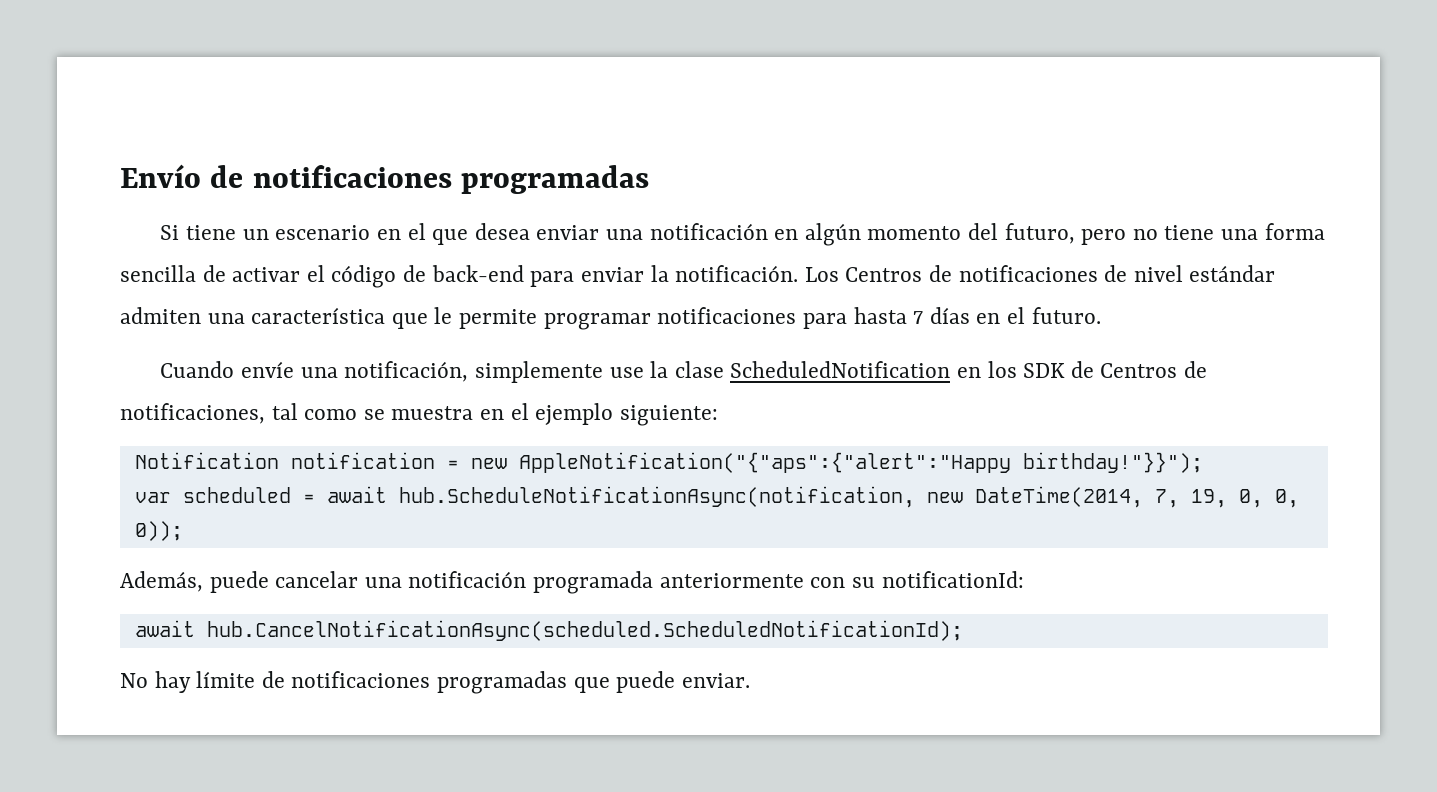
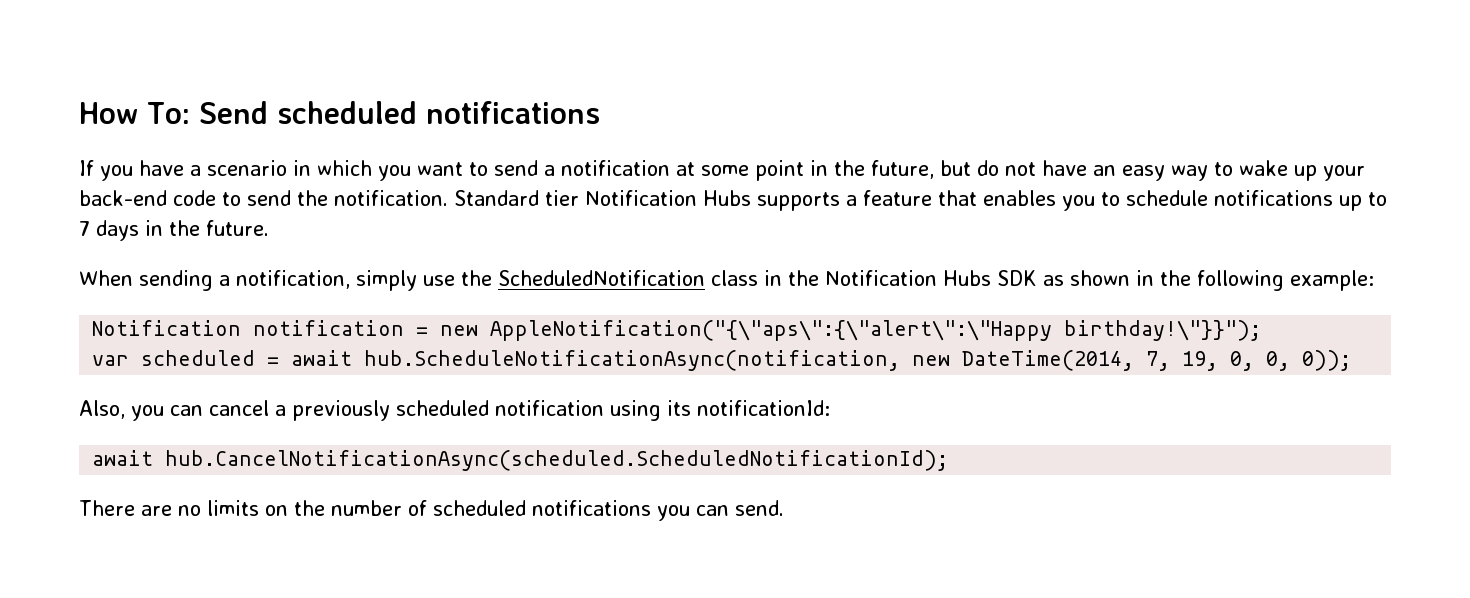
[120,164,649,194] [160,223,1325,246] [120,265,1276,288] [120,307,1101,330] [160,361,1208,383] [120,403,718,426] Envío de notificaciones programadas // Si tiene un escenario en el que desea enviar una notificación en algún momento del futuro, pero no tiene una forma sencilla de activar el código de back-end para enviar la notificación. Los Centros de notificaciones de nivel estándar admiten una característica que le permite programar notificaciones para hasta 7 días en el futuro. // Cuando envíe una notificación, simplemente use la clase ScheduledNotification en los SDK de Centros de notificaciones, tal como se muestra en el ejemplo siguiente: -> [79,101,600,124] [79,160,1365,181] [79,190,1387,211] [79,220,269,241] [79,270,1374,291] How To: Send scheduled notifications // If you have a scenario in which you want to send a notification at some point in the future, but do not have an easy way to wake up your back-end code to send the notification. Standard tier Notification Hubs supports a feature that enables you to schedule notifications up to 7 days in the future. // When sending a notification, simply use the ScheduledNotification class in the Notification Hubs SDK as shown in the following example:
[518,452,1203,473] AppleNotification("{"aps":{"alert":"Happy birthday!"}}"); -> [490,320,1262,341] AppleNotification("{\"aps\":{\"alert\":\"Happy birthday!\"}}");
[120,571,1024,594] [134,620,963,641] [120,671,750,694] Además, puede cancelar una notificación programada anteriormente con su notificationId: // await hub.CancelNotificationAsync(scheduled.ScheduledNotificationId); // No hay límite de notificaciones programadas que puede enviar. -> [79,400,830,421] [92,450,949,471] [79,500,784,521] Also, you can cancel a previously scheduled notification using its notificationId: // await hub.CancelNotificationAsync(scheduled.ScheduledNotificationId); // There are no limits on the number of scheduled notifications you can send.

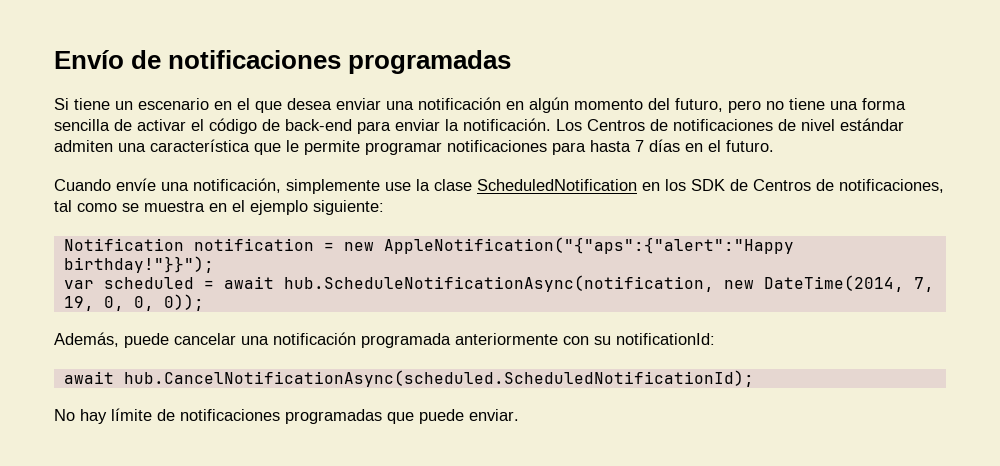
[79,101,600,124] [79,160,1365,181] [79,190,1387,211] [79,220,269,241] [79,270,1374,291] How To: Send scheduled notifications // If you have a scenario in which you want to send a notification at some point in the future, but do not have an easy way to wake up your back-end code to send the notification. Standard tier Notification Hubs supports a feature that enables you to schedule notifications up to 7 days in the future. // When sending a notification, simply use the ScheduledNotification class in the Notification Hubs SDK as shown in the following example: -> [54,50,512,74] [54,97,906,113] [54,118,904,134] [54,139,774,155] [54,178,944,194] [54,200,384,215] Envío de notificaciones programadas // Si tiene un escenario en el que desea enviar una notificación en algún momento del futuro, pero no tiene una forma sencilla de activar el código de back-end para enviar la notificación. Los Centros de notificaciones de nivel estándar admiten una característica que le permite programar notificaciones para hasta 7 días en el futuro. // Cuando envíe una notificación, simplemente use la clase ScheduledNotification en los SDK de Centros de notificaciones, tal como se muestra en el ejemplo siguiente:
[490,320,1262,341] AppleNotification("{\"aps\":{\"alert\":\"Happy birthday!\"}}"); -> [383,237,794,254] [63,256,214,273] AppleNotification("{"aps":{"alert":"Happy birthday!"}}");
[79,400,830,421] [92,450,949,471] [79,500,784,521] Also, you can cancel a previously scheduled notification using its notificationId: // await hub.CancelNotificationAsync(scheduled.ScheduledNotificationId); // There are no limits on the number of scheduled notifications you can send. -> [54,332,715,348] [63,370,754,387] [54,408,519,424] Además, puede cancelar una notificación programada anteriormente con su notificationId: // await hub.CancelNotificationAsync(scheduled.ScheduledNotificationId); // No hay límite de notificaciones programadas que puede enviar.

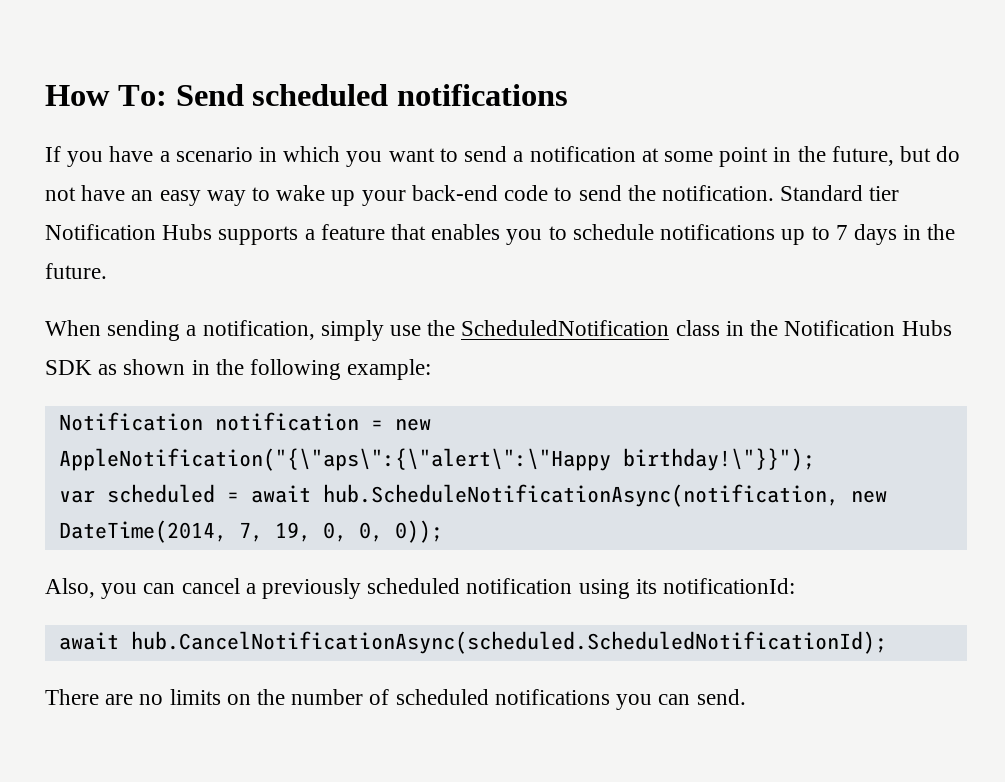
[54,50,512,74] [54,97,906,113] [54,118,904,134] [54,139,774,155] [54,178,944,194] [54,200,384,215] Envío de notificaciones programadas // Si tiene un escenario en el que desea enviar una notificación en algún momento del futuro, pero no tiene una forma sencilla de activar el código de back-end para enviar la notificación. Los Centros de notificaciones de nivel estándar admiten una característica que le permite programar notificaciones para hasta 7 días en el futuro. // Cuando envíe una notificación, simplemente use la clase ScheduledNotification en los SDK de Centros de notificaciones, tal como se muestra en el ejemplo siguiente: -> [45,84,569,106] [45,146,961,167] [45,185,900,206] [45,224,956,245] [45,263,107,279] [45,320,952,341] [45,359,432,380] How To: Send scheduled notifications // If you have a scenario in which you want to send a notification at some point in the future, but do not have an easy way to wake up your back-end code to send the notification. Standard tier Notification Hubs supports a feature that enables you to schedule notifications up to 7 days in the future. // When sending a notification, simply use the ScheduledNotification class in the Notification Hubs SDK as shown in the following example:
[383,237,794,254] [63,256,214,273] AppleNotification("{"aps":{"alert":"Happy birthday!"}}"); -> [58,448,815,471] AppleNotification("{\"aps\":{\"alert\":\"Happy birthday!\"}}");
[54,332,715,348] [63,370,754,387] [54,408,519,424] Además, puede cancelar una notificación programada anteriormente con su notificationId: // await hub.CancelNotificationAsync(scheduled.ScheduledNotificationId); // No hay límite de notificaciones programadas que puede enviar. -> [45,578,796,599] [58,631,887,654] [45,689,746,710] Also, you can cancel a previously scheduled notification using its notificationId: // await hub.CancelNotificationAsync(scheduled.ScheduledNotificationId); // There are no limits on the number of scheduled notifications you can send.

